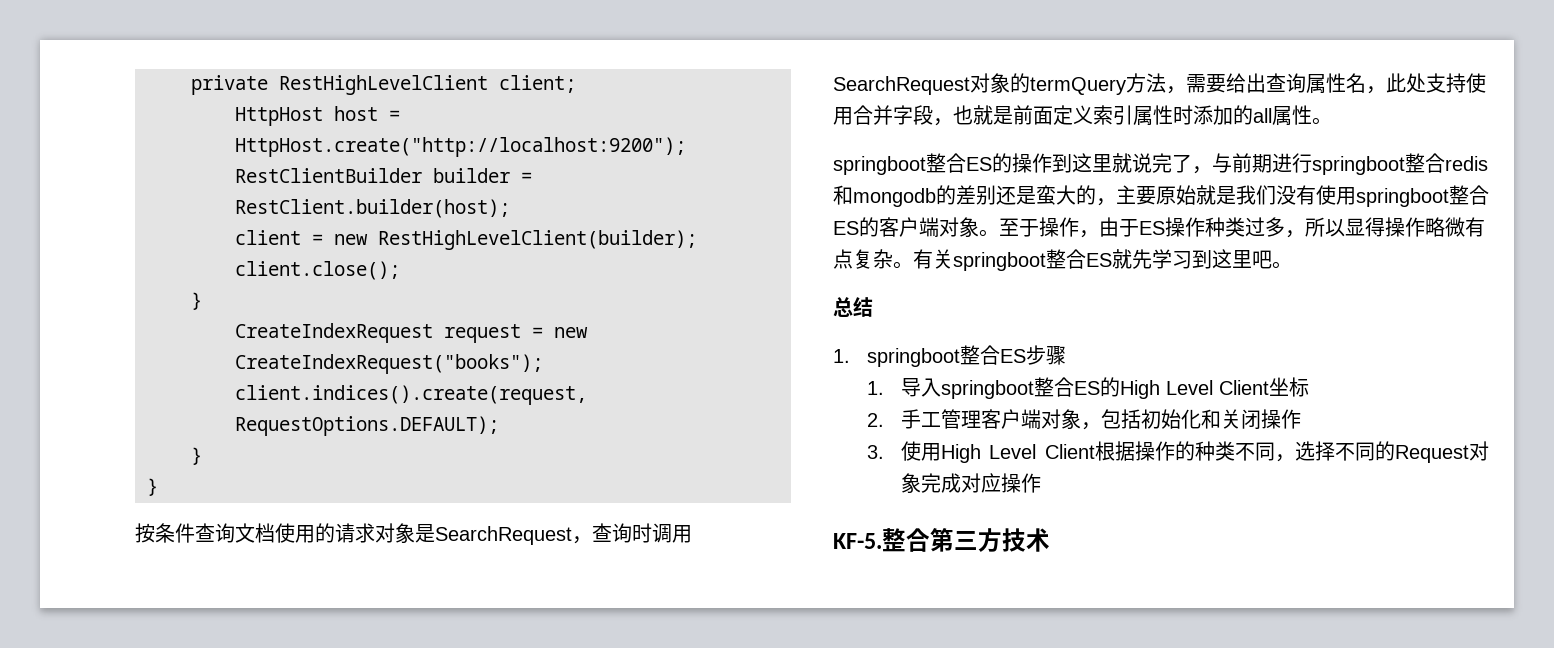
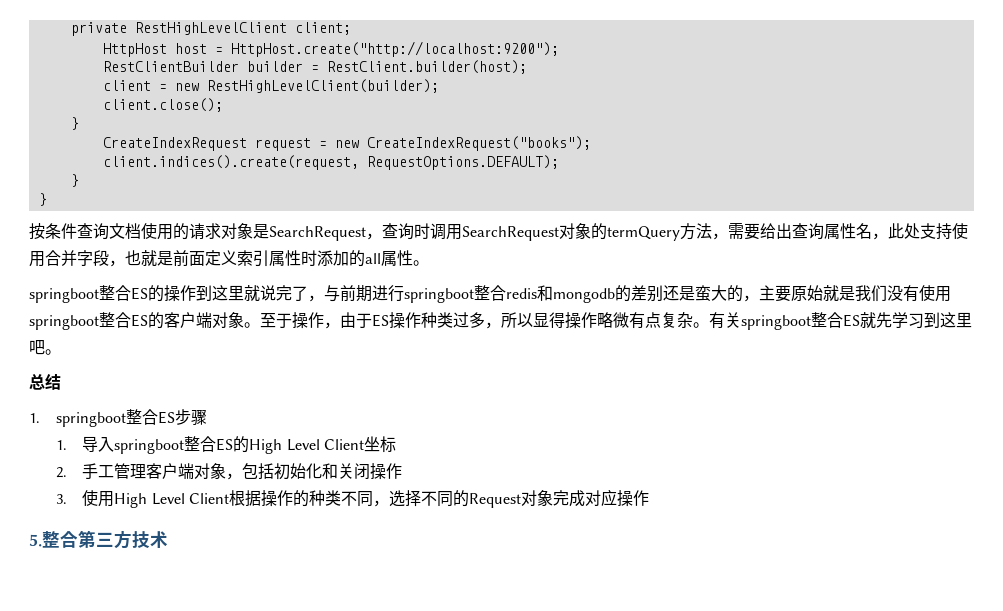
[833,533,882,549] KF-5. -> [29,534,42,547] 5.

